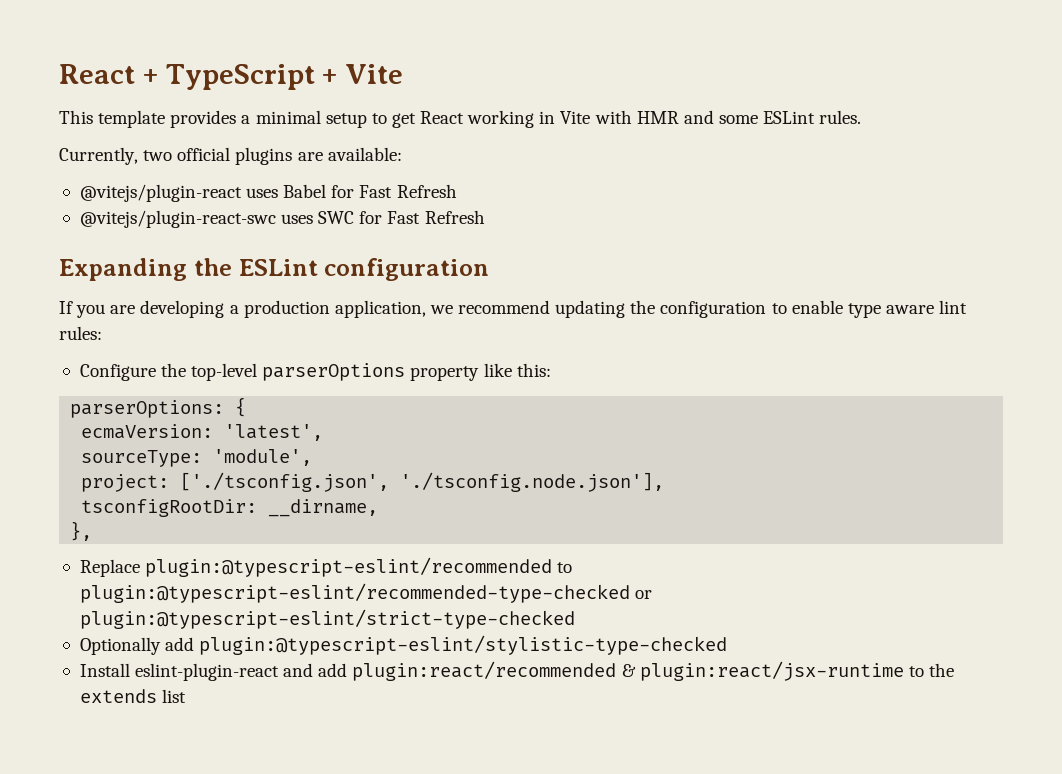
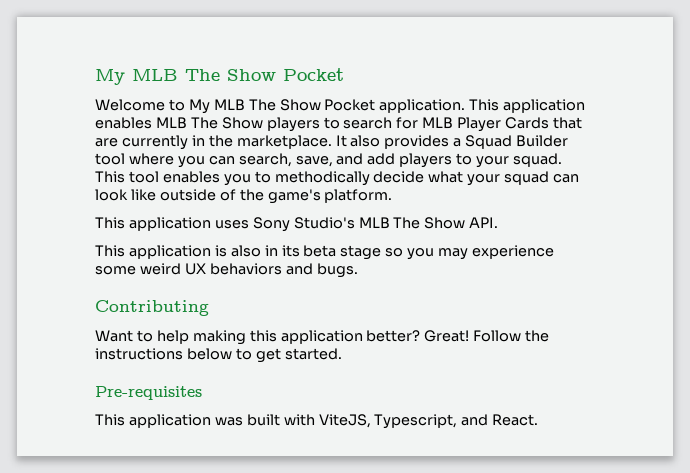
[59,64,404,90] [59,110,862,128] [59,147,402,165] [79,184,457,202] [79,210,485,228] [59,258,490,281] [59,300,968,318] [59,326,102,340] [79,363,551,381] [70,397,247,418] [81,424,324,441] [81,449,313,467] [81,472,665,492] [81,499,379,517] [70,521,93,541] [79,557,573,577] [79,583,653,603] [79,609,575,629] [79,635,728,655] [79,661,954,681] [79,689,187,703] React + TypeScript + Vite // This template provides a minimal setup to get React working in Vite with HMR and some ESLint rules. // Currently, two official plugins are available: // @vitejs/plugin-react uses Babel for Fast Refresh // @vitejs/plugin-react-swc uses SWC for Fast Refresh // Expanding the ESLint configuration // If you are developing a production application, we recommend updating the configuration to enable type aware lint rules: // Configure the top-level parserOptions property like this: // parserOptions: { // ecmaVersion: 'latest', // sourceType: 'module', // project: ['./tsconfig.json', './tsconfig.node.json'], // tsconfigRootDir: __dirname, // }, // Replace plugin:@typescript-eslint/recommended to plugin:@typescript-eslint/recommended-type-checked or plugin:@typescript-eslint/strict-type-checked // Optionally add plugin:@typescript-eslint/stylistic-type-checked // Install eslint-plugin-react and add plugin:react/recommended & plugin:react/jsx-runtime to the extends list -> [95,68,344,85] [95,99,586,114] [95,117,583,132] [95,135,569,150] [95,153,563,168] [95,171,580,186] [95,189,393,204] [95,217,499,232] [95,245,555,260] [95,263,358,278] [95,300,209,316] [95,330,550,345] [95,348,342,363] [95,386,202,400] [95,414,539,429] My MLB The Show Pocket // Welcome to My MLB The Show Pocket application. This application enables MLB The Show players to search for MLB Player Cards that are currently in the marketplace. It also provides a Squad Builder tool where you can search, save, and add players to your squad. This tool enables you to methodically decide what your squad can look like outside of the game's platform. // This application uses Sony Studio's MLB The Show API. // This application is also in its beta stage so you may experience some weird UX behaviors and bugs. // Contributing // Want to help making this application better? Great! Follow the instructions below to get started. // Pre-requisites // This application was built with ViteJS, Typescript, and React.

